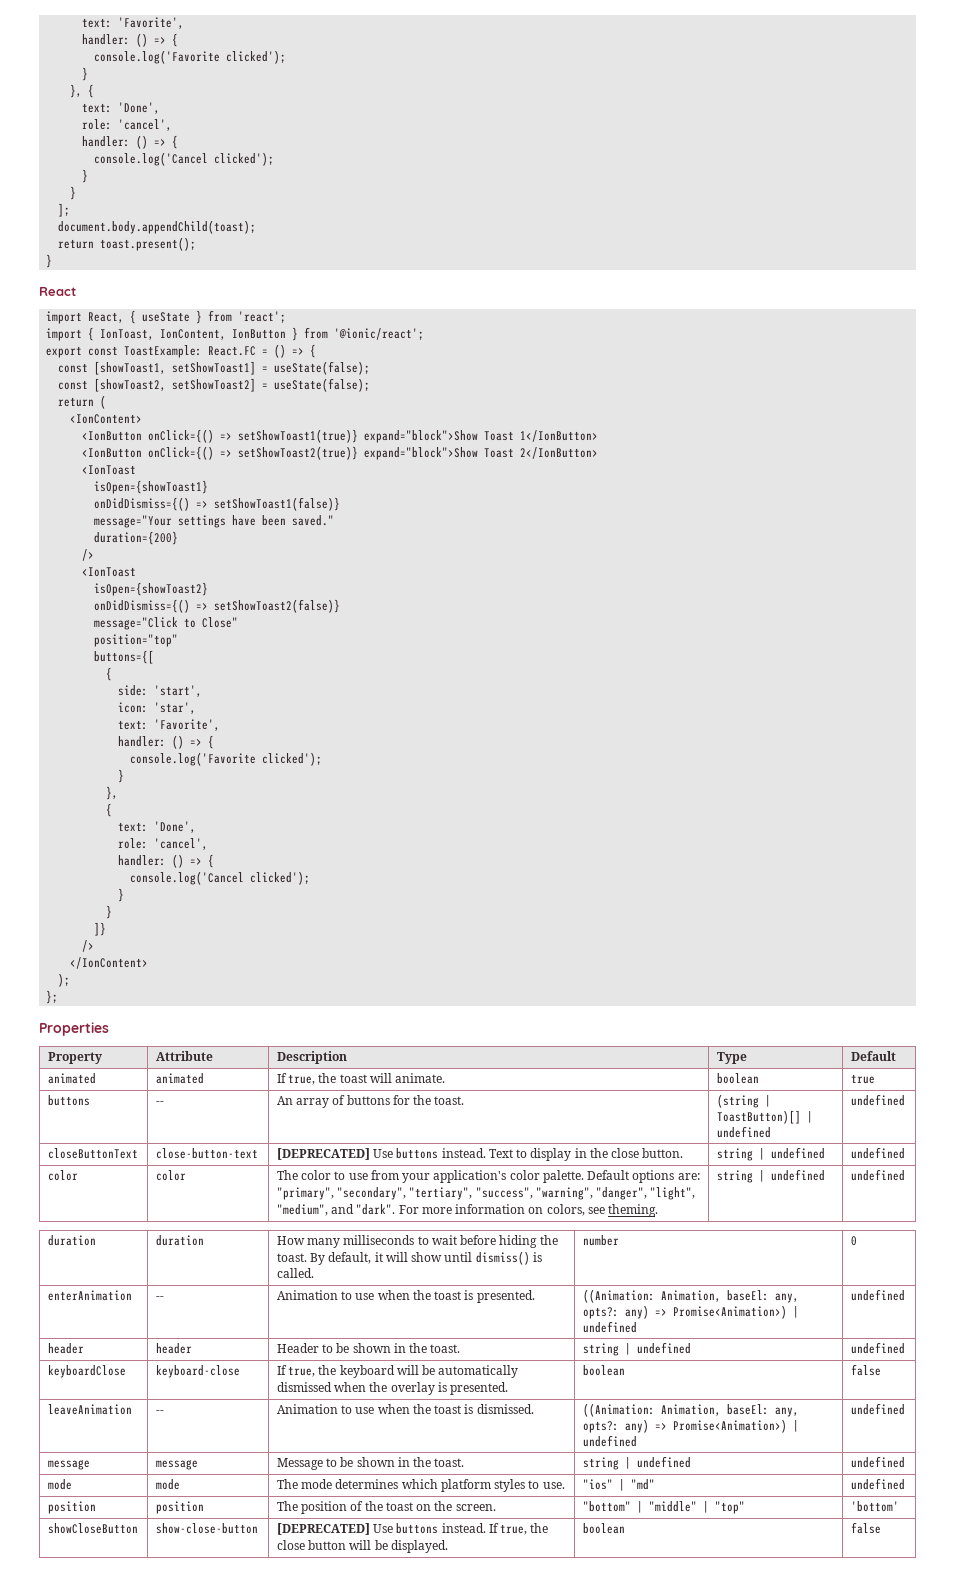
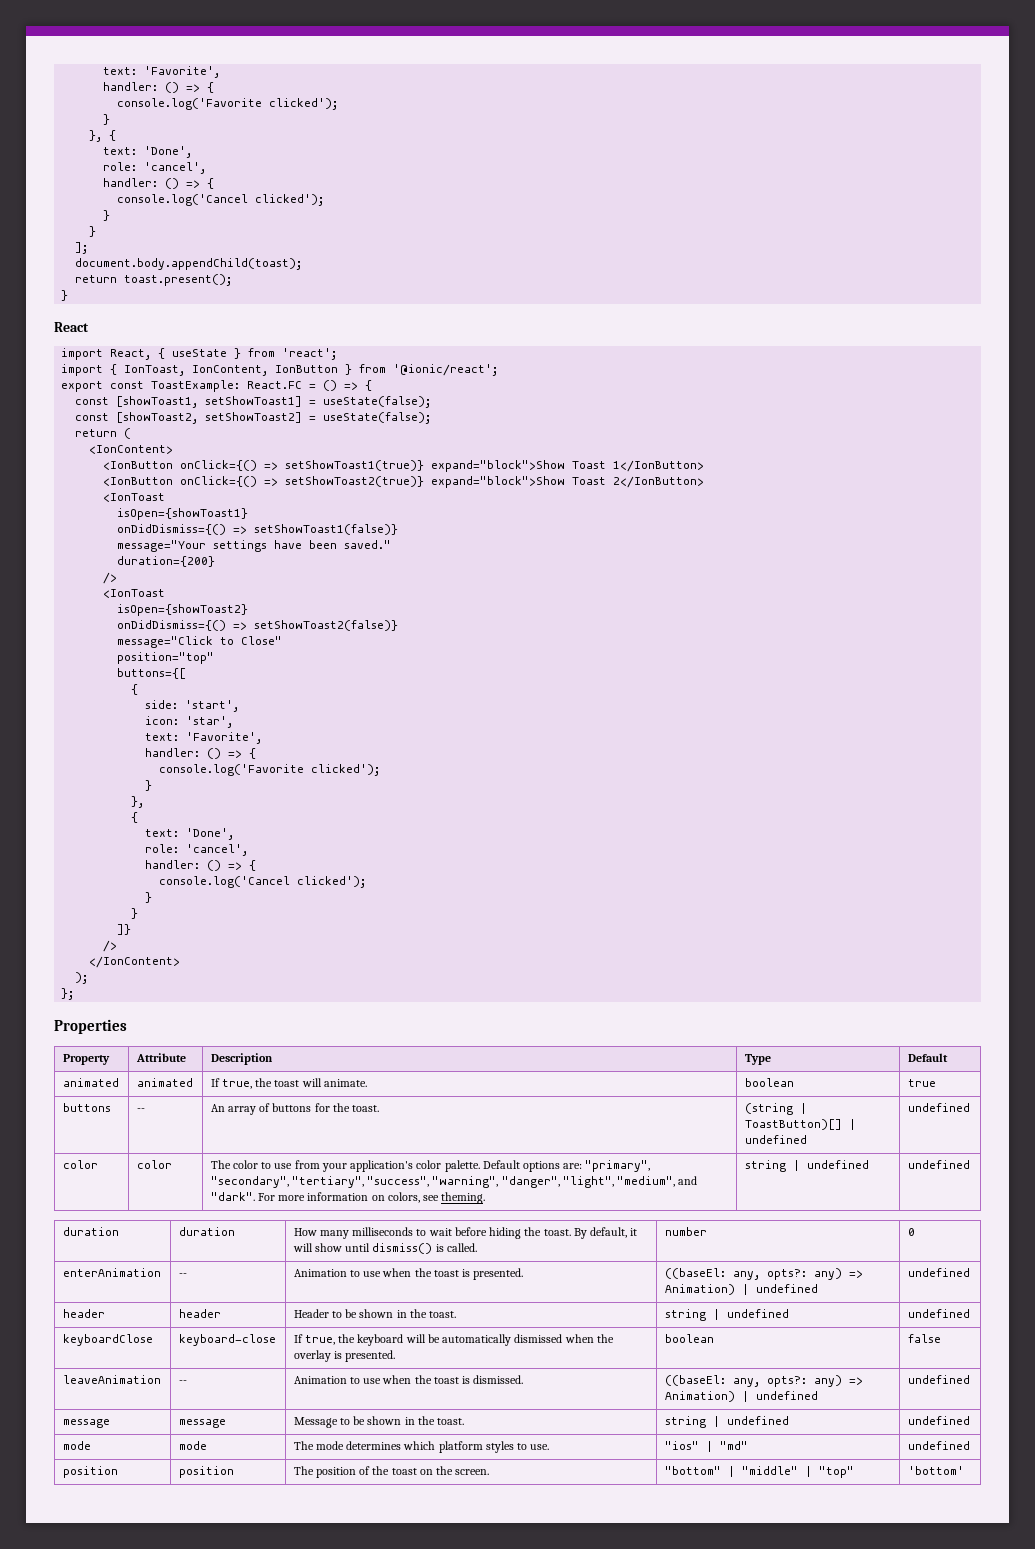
[47,1148,138,1159] [155,1148,258,1159] [276,1148,684,1161] [716,1147,825,1161] [850,1147,905,1159] // closeButtonText | close-button-text | [DEPRECATED] Use buttons instead. Text to display in the close button. | string | undefined | undefined -> (970, 1107) none
[582,1289,799,1303] [582,1305,787,1319] ((Animation: Animation, baseEl: any, opts?: any) => Promise<Animation>) -> [664,1268,863,1280] [664,1284,735,1295] ((baseEl: any, opts?: any) => Animation)
[582,1403,799,1417] [582,1419,787,1433] ((Animation: Animation, baseEl: any, opts?: any) => Promise<Animation>) -> [664,1375,863,1387] [664,1391,735,1402] ((baseEl: any, opts?: any) => Animation)
[47,1523,138,1534] [155,1523,258,1534] [276,1523,549,1535] [276,1540,448,1553] [582,1523,625,1534] [850,1522,881,1534] // showCloseButton | show-close-button | [DEPRECATED] Use buttons instead. If true, the close button will be displayed. | boolean | false -> (964, 1470) none

